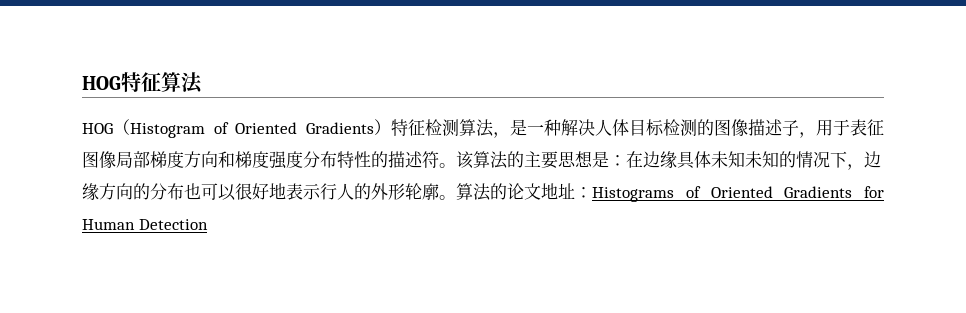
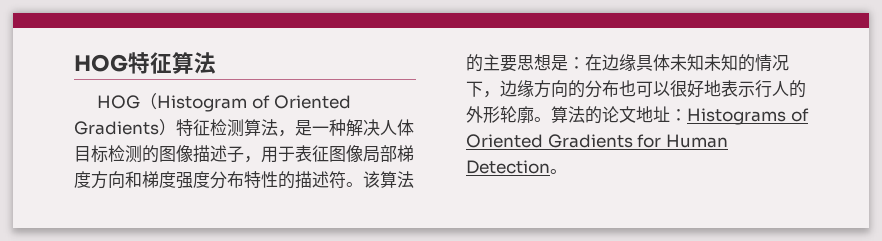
(208, 224) none -> [550,169,567,174] 。

